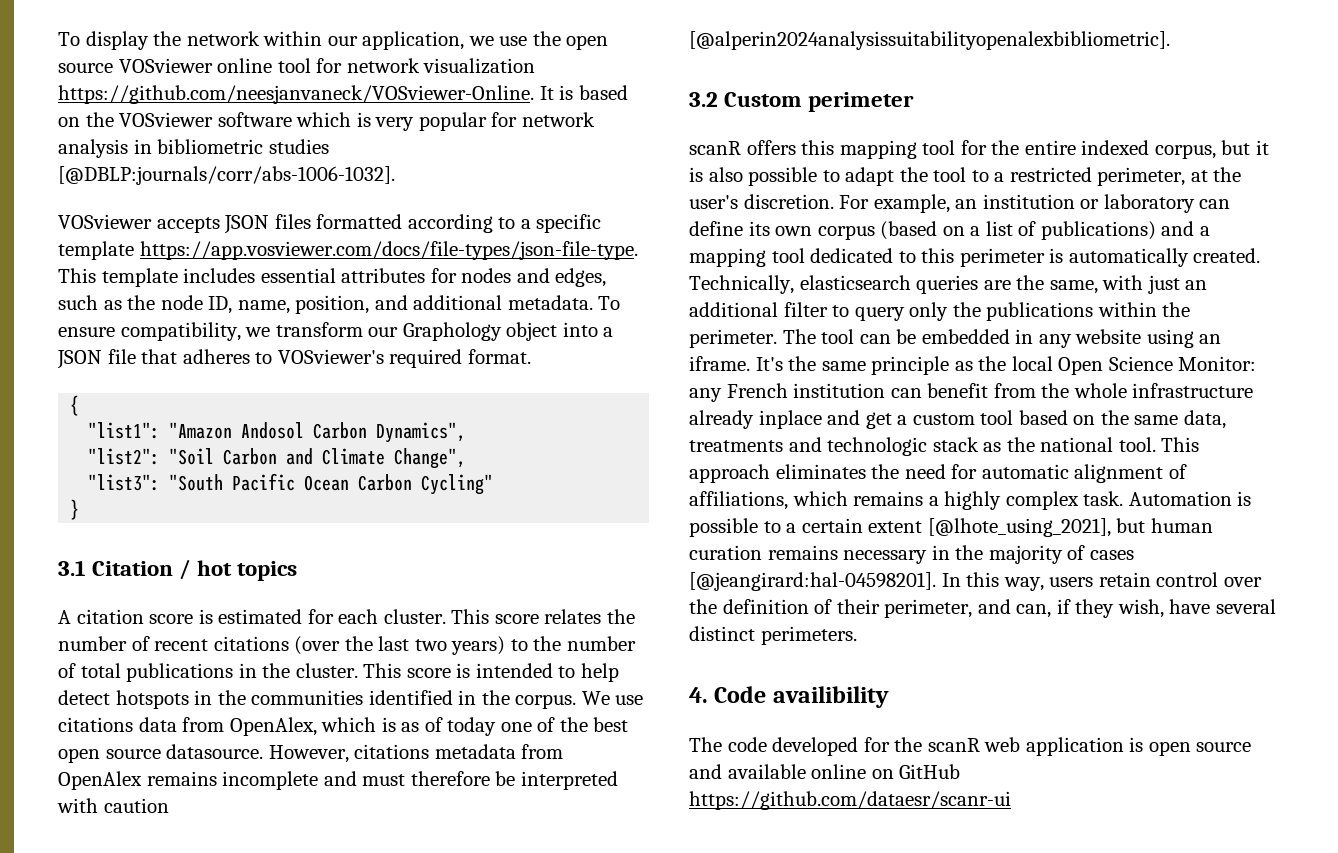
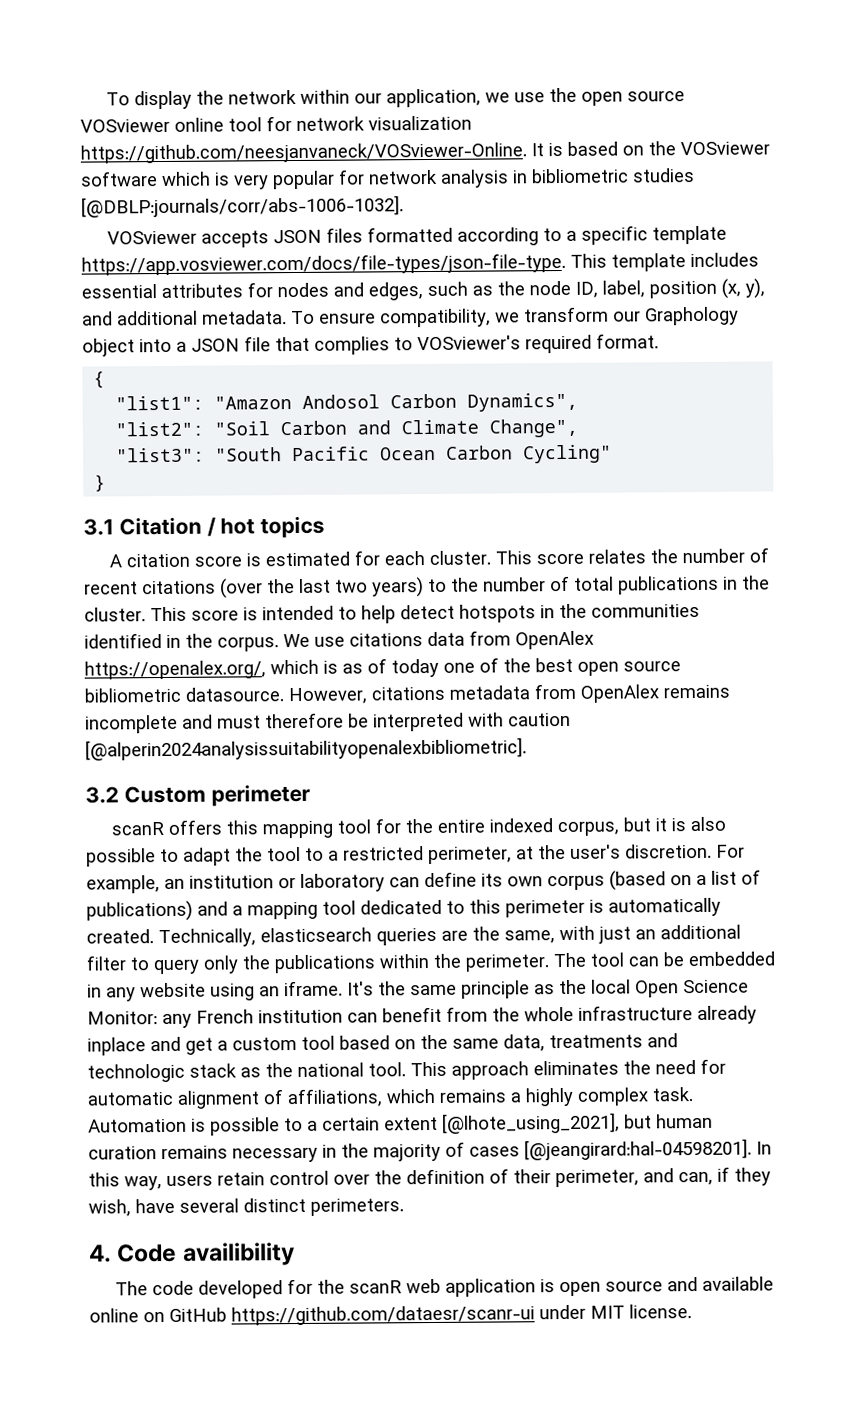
[237,295,370,314] name, position, -> [602,278,765,299] label, position (x, y),
[182,349,250,364] adheres -> [314,336,390,355] complies
[229,717,317,736] OpenAlex, -> [515,630,594,650] [84,660,266,680] OpenAlex https://openalex.org/,
(161, 754) none -> [84,687,181,703] bibliometric
(1011, 800) none -> [539,1304,692,1320] under MIT license.

